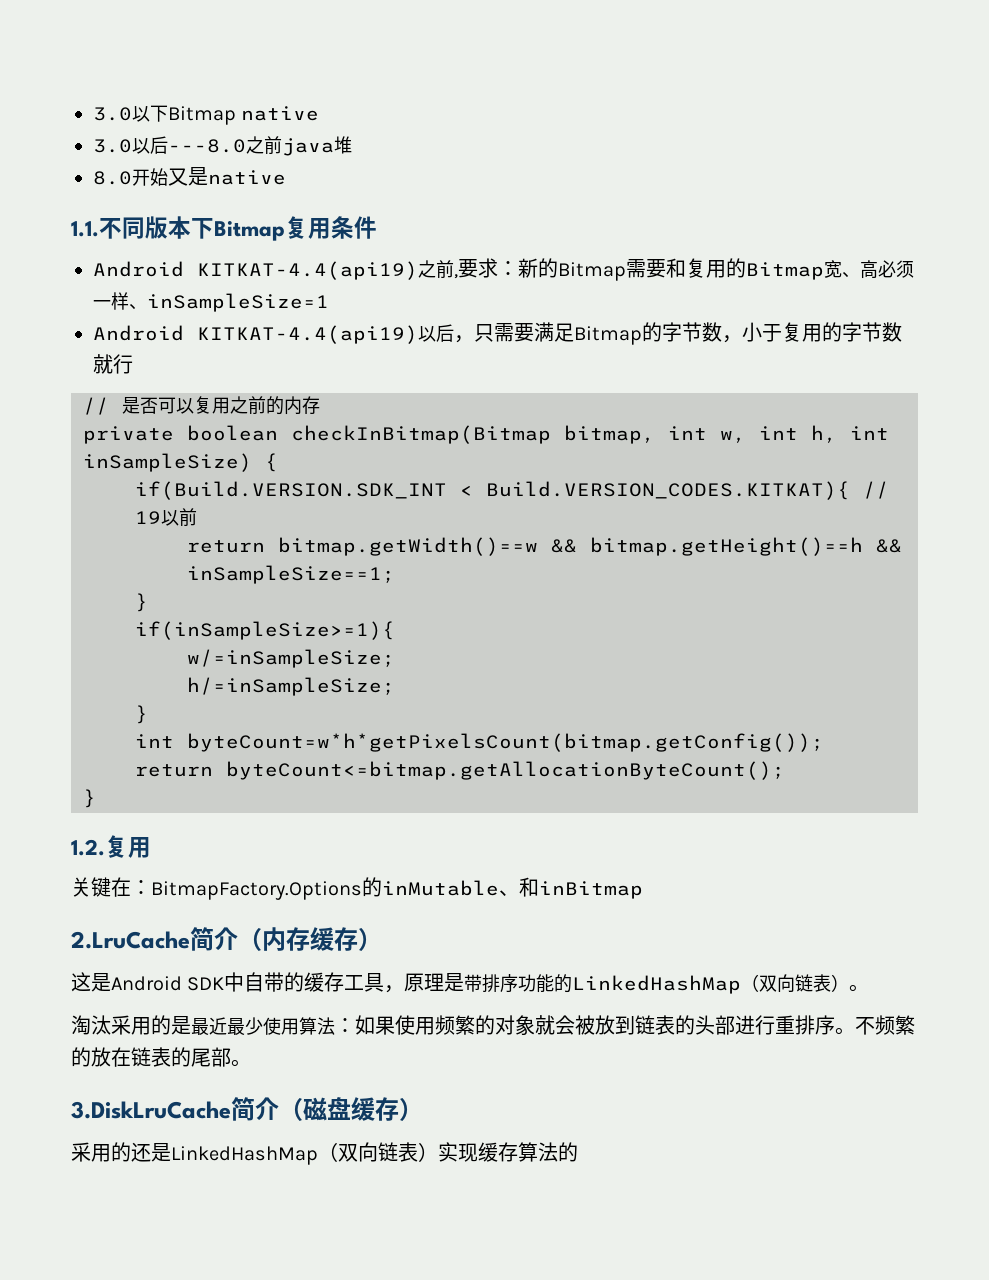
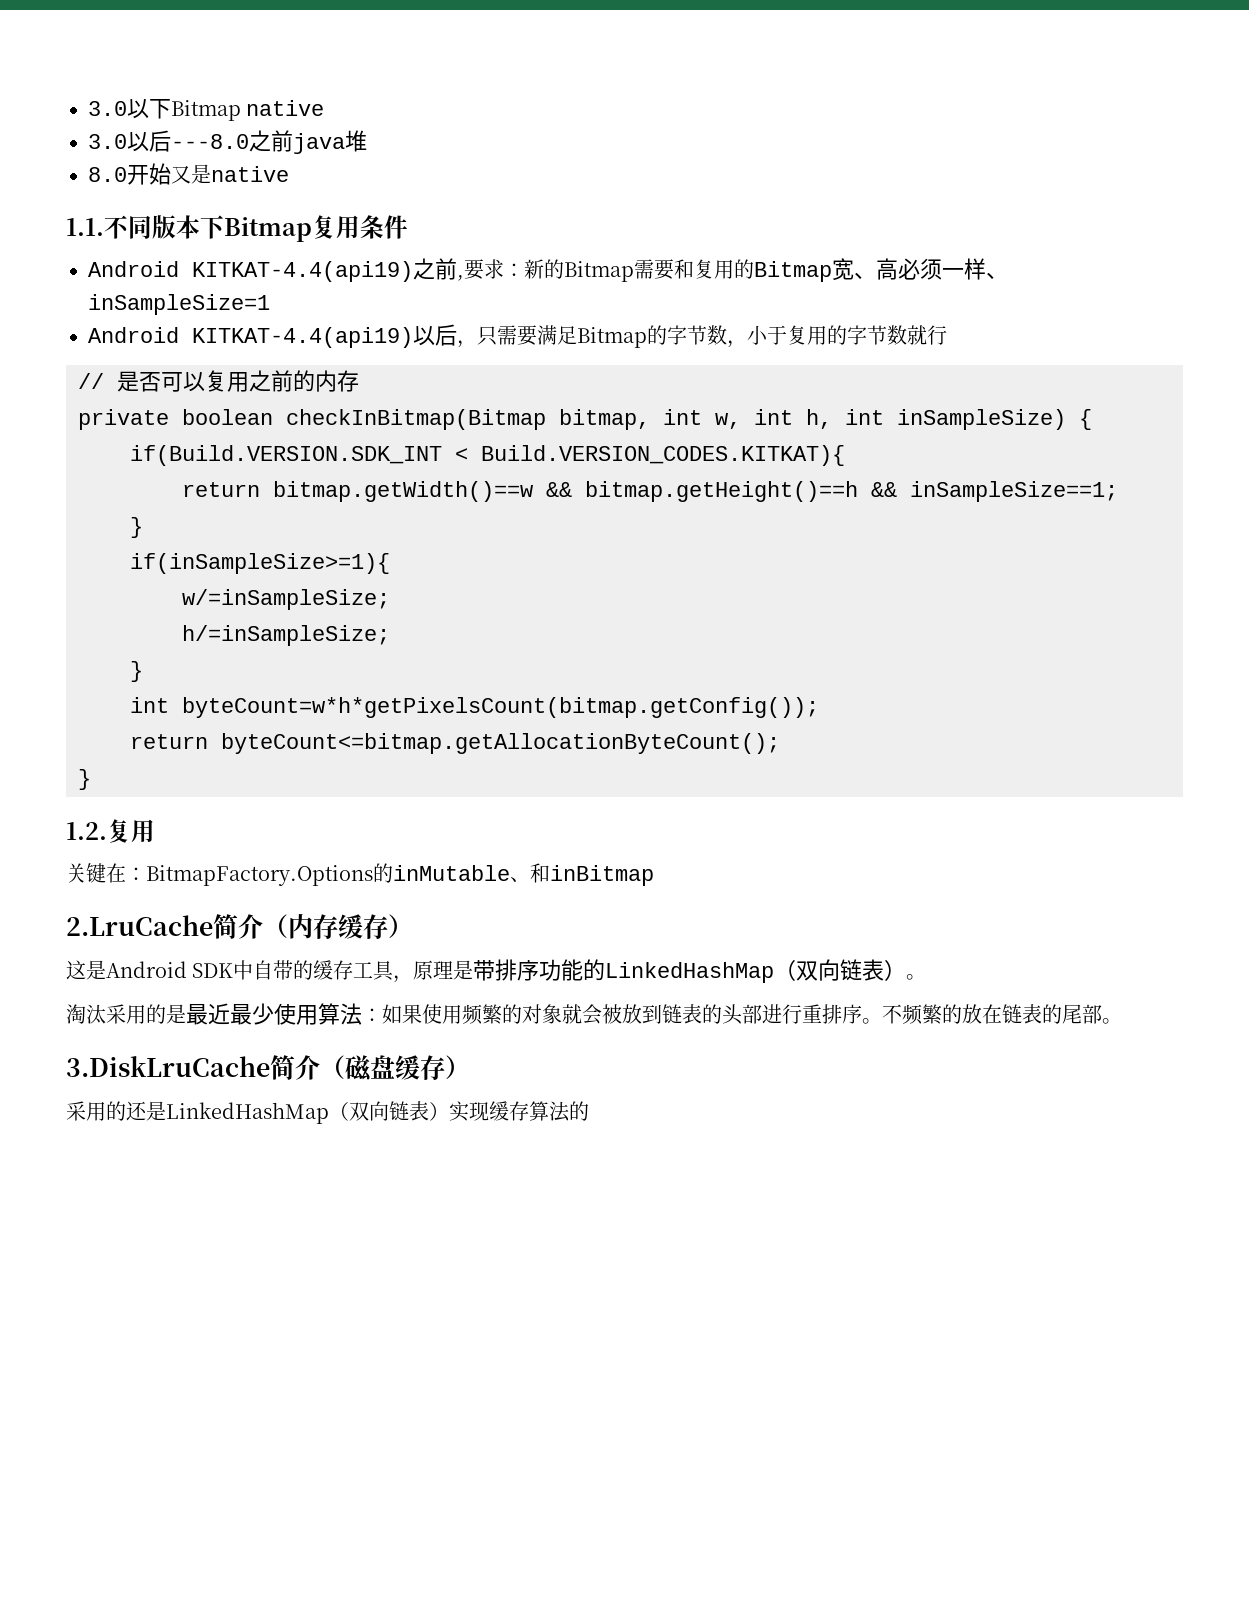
[863,481,889,499] [135,508,197,526] // 19以前 -> (845, 455) none

